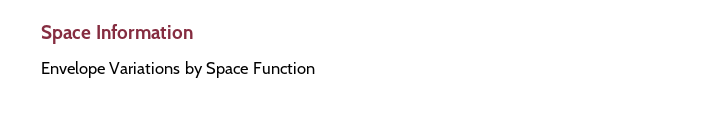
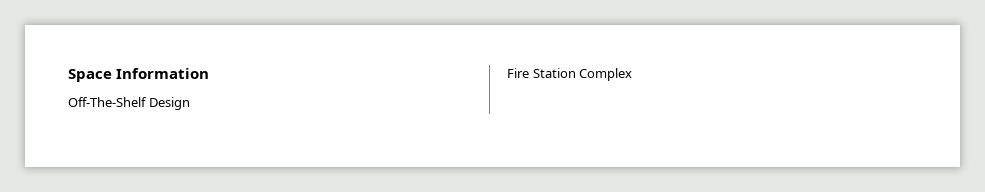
[41,61,315,78] Envelope Variations by Space Function -> [68,97,190,110] [507,68,633,81] Off-The-Shelf Design // Fire Station Complex

